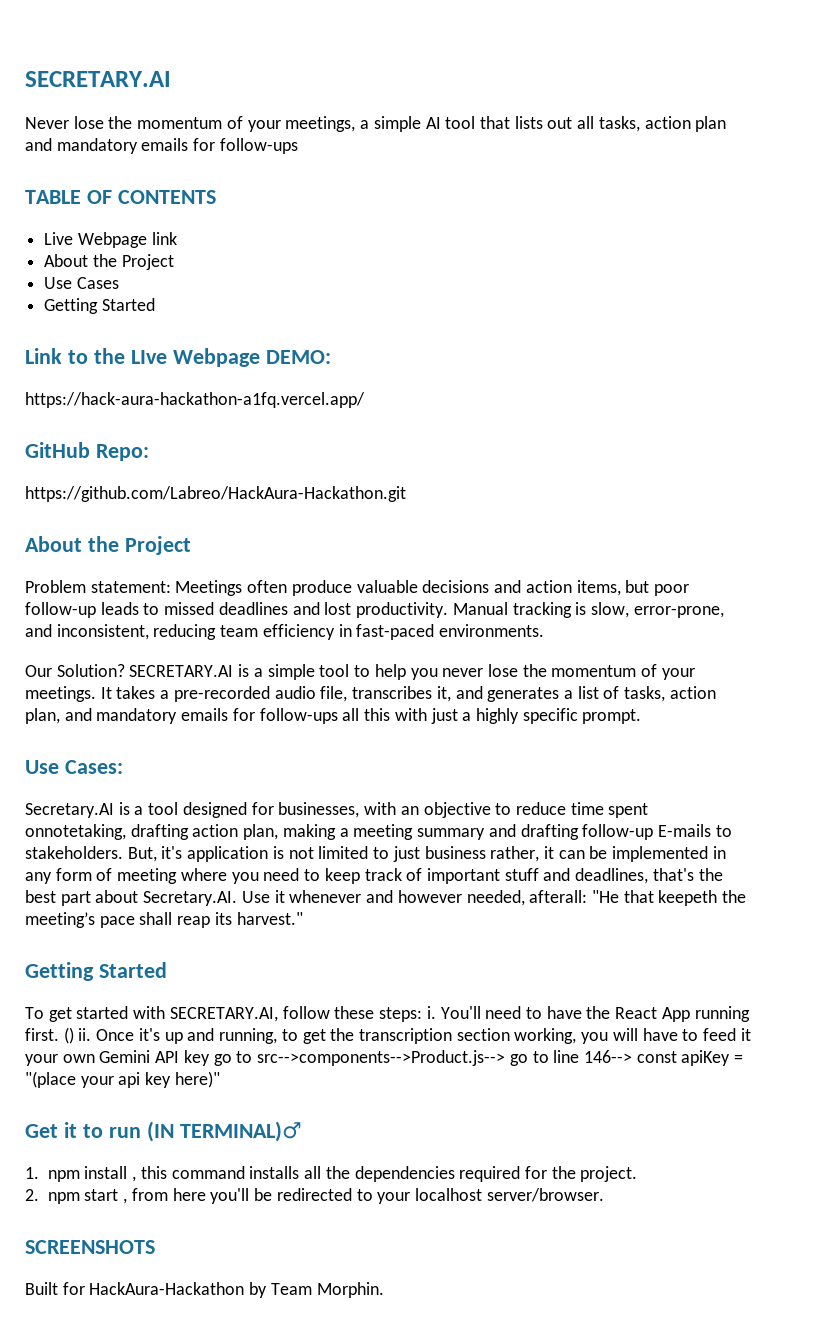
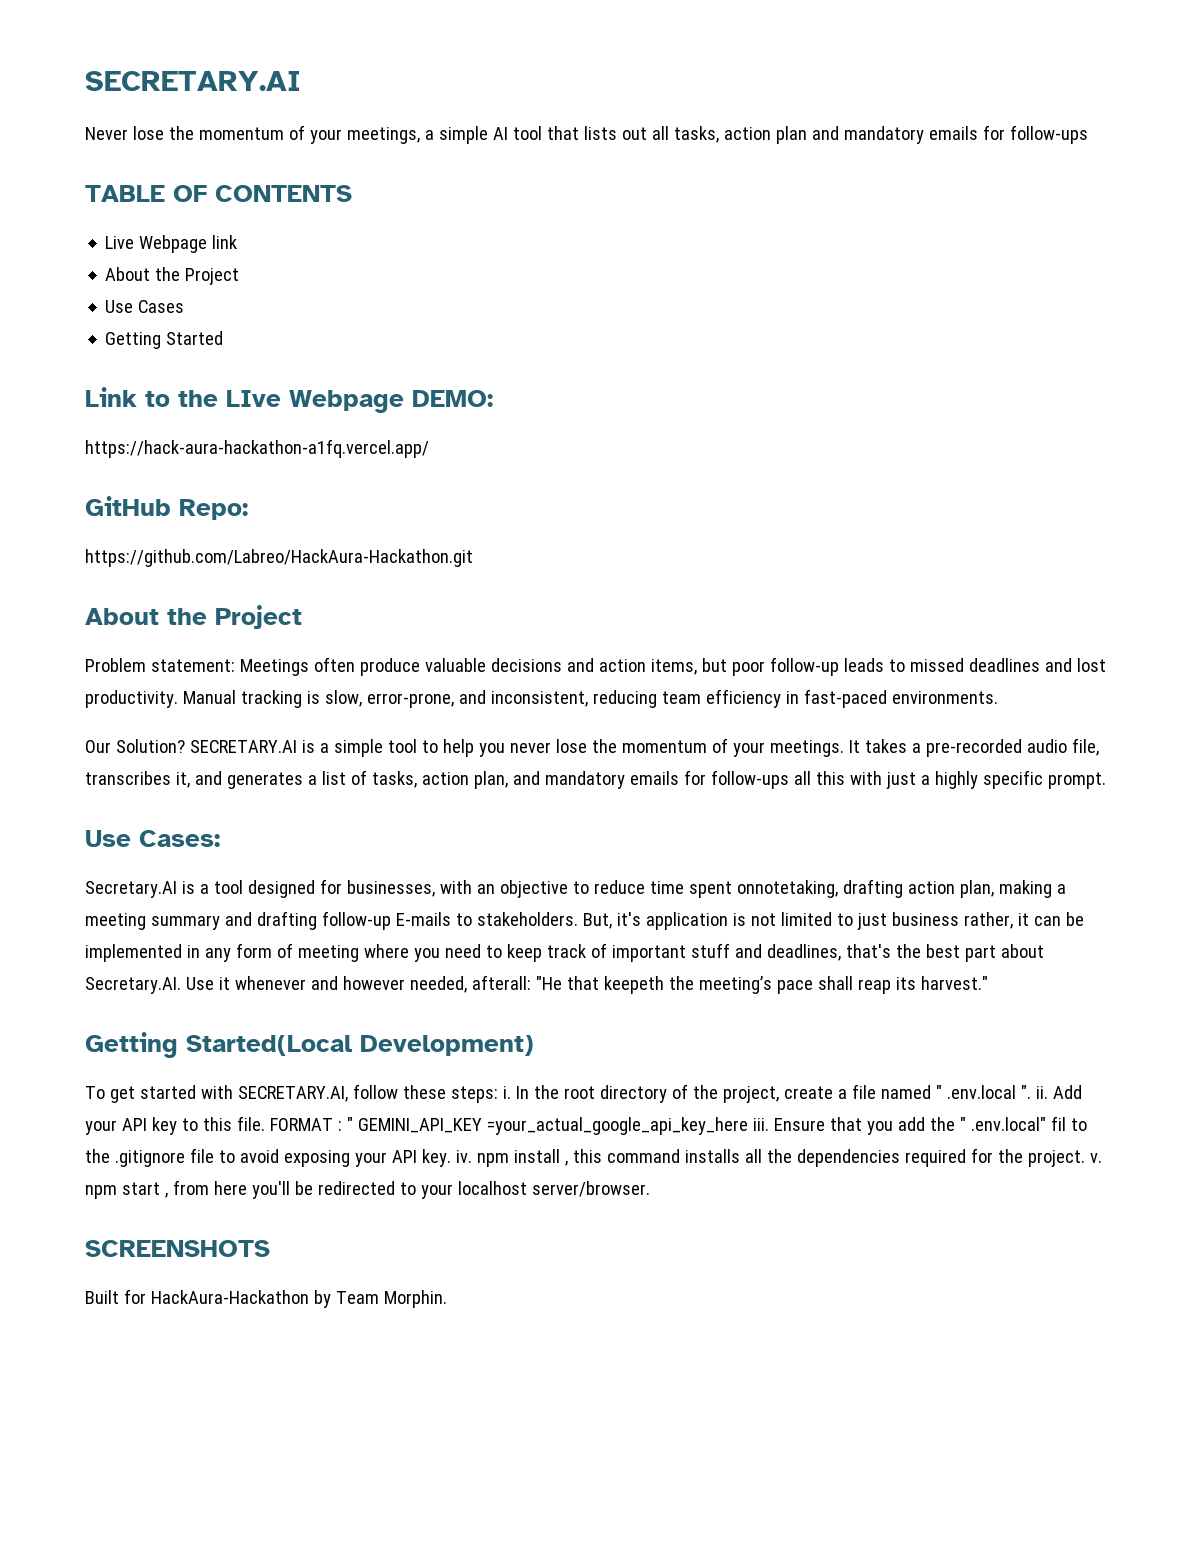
[98,962,167,978] Started -> [186,1035,534,1056] Started(Local Development)
[440,1006,750,1022] [25,1027,751,1044] [25,1050,744,1066] [25,1071,220,1088] [25,1121,302,1142] [25,1167,39,1179] You'll need to have the React App running first. () ii. Once it's up and running, to get the transcription section working, you will have to feed it your own Gemini API key go to src-->components-->Product.js--> go to line 146--> const apiKey = "(place your api key here)" // Get it to run (IN TERMINAL)♂ // 1. -> [515,1084,1082,1103] [85,1116,1087,1135] [85,1148,472,1167] In the root directory of the project, create a file named " .env.local ". ii. Add your API key to this file. FORMAT : " GEMINI_API_KEY =your_actual_google_api_key_here iii. Ensure that you add the " .env.local" fil to the .gitignore file to avoid exposing your API key. iv.
[25,1189,39,1201] // 2. -> [1089,1153,1102,1163] v.

